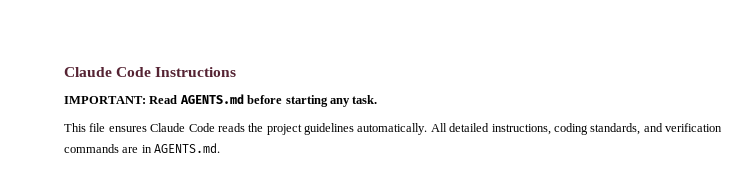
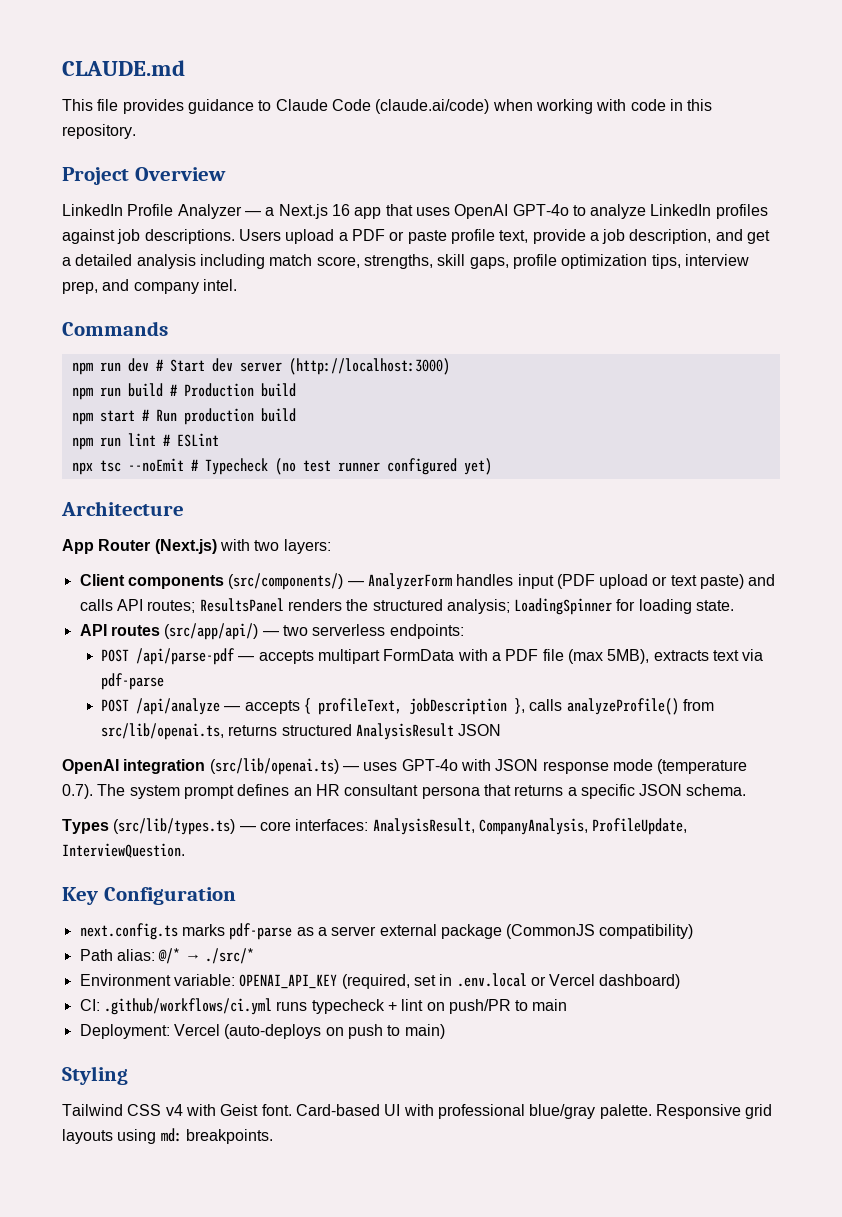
[64,67,237,77] [64,94,378,107] [64,123,722,135] [64,143,221,153] Claude Code Instructions // IMPORTANT: Read AGENTS.md before starting any task. // This file ensures Claude Code reads the project guidelines automatically. All detailed instructions, coding standards, and verification commands are in AGENTS.md. -> [62,60,185,76] [62,99,713,114] [62,124,136,139] [62,167,226,185] [62,204,768,219] [62,229,771,244] [62,254,749,269] [62,279,237,294] [62,321,168,336] [71,358,450,375] [71,383,296,400] [71,408,296,425] [71,433,219,450] [71,458,492,475] [61,501,184,516] [62,539,331,554] [79,573,776,590] [79,598,735,615] [79,623,464,640] [101,648,764,665] [101,673,165,690] [101,698,715,715] [101,723,502,740] [62,758,748,775] [62,784,747,799] [62,818,688,835] [62,843,185,858] [62,887,236,905] [79,923,694,940] [79,948,254,964] [79,973,681,989] [79,998,568,1015] [79,1024,445,1039] [62,1066,128,1085] [62,1104,773,1119] [62,1128,273,1144] CLAUDE.md // This file provides guidance to Claude Code (claude.ai/code) when working with code in this repository. // Project Overview // LinkedIn Profile Analyzer — a Next.js 16 app that uses OpenAI GPT-4o to analyze LinkedIn profiles against job descriptions. Users upload a PDF or paste profile text, provide a job description, and get a detailed analysis including match score, strengths, skill gaps, profile optimization tips, interview prep, and company intel. // Commands // npm run dev # Start dev server (http://localhost:3000) // npm run build # Production build // npm start # Run production build // npm run lint # ESLint // npx tsc --noEmit # Typecheck (no test runner configured yet) // Architecture // App Router (Next.js) with two layers: // Client components (src/components/) — AnalyzerForm handles input (PDF upload or text paste) and calls API routes; ResultsPanel renders the structured analysis; LoadingSpinner for loading state. // API routes (src/app/api/) — two serverless endpoints: // POST /api/parse-pdf — accepts multipart FormData with a PDF file (max 5MB), extracts text via pdf-parse // POST /api/analyze — accepts { profileText, jobDescription }, calls analyzeProfile() from src/lib/openai.ts, returns structured AnalysisResult JSON // OpenAI integration (src/lib/openai.ts) — uses GPT-4o with JSON response mode (temperature 0.7). The system prompt defines an HR consultant persona that returns a specific JSON schema. // Types (src/lib/types.ts) — core interfaces: AnalysisResult, CompanyAnalysis, ProfileUpdate, InterviewQuestion. // Key Configuration // next.config.ts marks pdf-parse as a server external package (CommonJS compatibility) // Path alias: @/* → ./src/* // Environment variable: OPENAI_API_KEY (required, set in .env.local or Vercel dashboard) // CI: .github/workflows/ci.yml runs typecheck + lint on push/PR to main // Deployment: Vercel (auto-deploys on push to main) // Styling // Tailwind CSS v4 with Geist font. Card-based UI with professional blue/gray palette. Responsive grid layouts using md: breakpoints.

